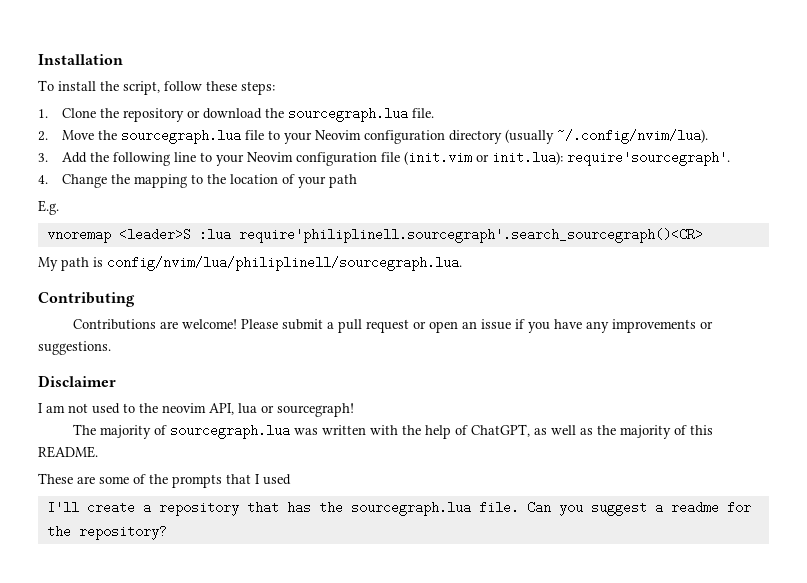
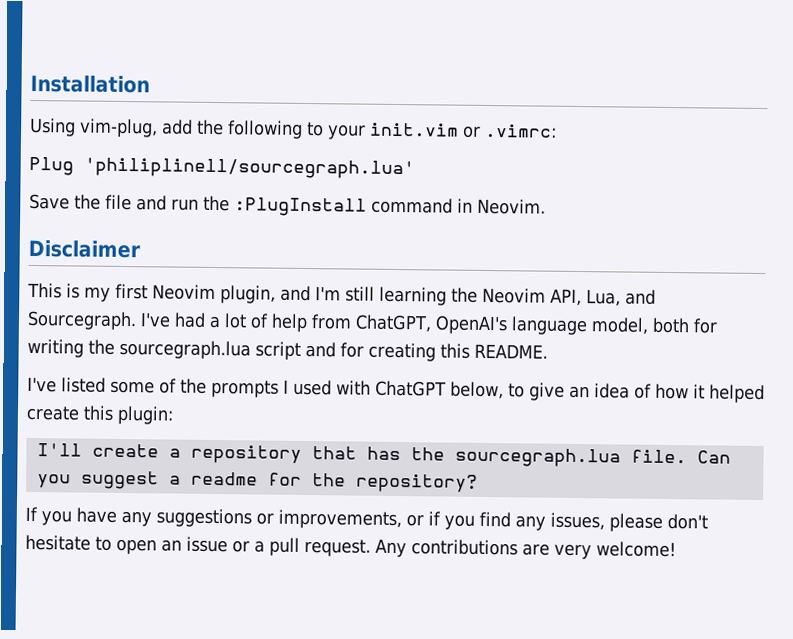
[38,80,275,95] [38,107,434,122] [38,129,708,144] [38,151,730,166] [38,174,357,188] [38,200,59,215] [46,228,703,243] [38,256,462,271] [38,292,135,307] [73,319,714,333] [38,341,111,355] [38,375,116,387] [38,403,354,417] [73,424,688,439] To install the script, follow these steps: // 1. Clone the repository or download the sourcegraph.lua file. // 2. Move the sourcegraph.lua file to your Neovim configuration directory (usually ~/.config/nvim/lua). // 3. Add the following line to your Neovim configuration file (init.vim or init.lua): require'sourcegraph'. // 4. Change the mapping to the location of your path // E.g. // vnoremap <leader>S :lua require'philiplinell.sourcegraph'.search_sourcegraph()<CR> // My path is config/nvim/lua/philiplinell/sourcegraph.lua. // Contributing // Contributions are welcome! Please submit a pull request or open an issue if you have any improvements or suggestions. // Disclaimer // I am not used to the neovim API, lua or sourcegraph! // The majority of sourcegraph.lua was written with the help of ChatGPT, as well as the majority of -> [29,117,557,140] [29,156,415,180] [29,193,546,217] [28,239,141,259] [27,282,656,307] [27,310,718,336] [27,338,436,362] Using vim-plug, add the following to your init.vim or .vimrc: // Plug 'philiplinell/sourcegraph.lua' // Save the file and run the :PlugInstall command in Neovim. // Disclaimer // This is my first Neovim plugin, and I'm still learning the Neovim API, Lua, and Sourcegraph. I've had a lot of help from ChatGPT, OpenAI's language model, both for writing the sourcegraph.lua script and for creating
[38,473,95,484] These are -> [27,376,106,393] I've listed
[226,474,251,484] that -> (279, 388) none
(291, 479) none -> [336,380,765,404] [26,405,174,425] with ChatGPT below, to give an idea of how it helped create this plugin:
(167, 532) none -> [25,506,708,532] [25,534,676,560] // If you have any suggestions or improvements, or if you find any issues, please don't hesitate to open an issue or a pull request. Any contributions are very welcome!

